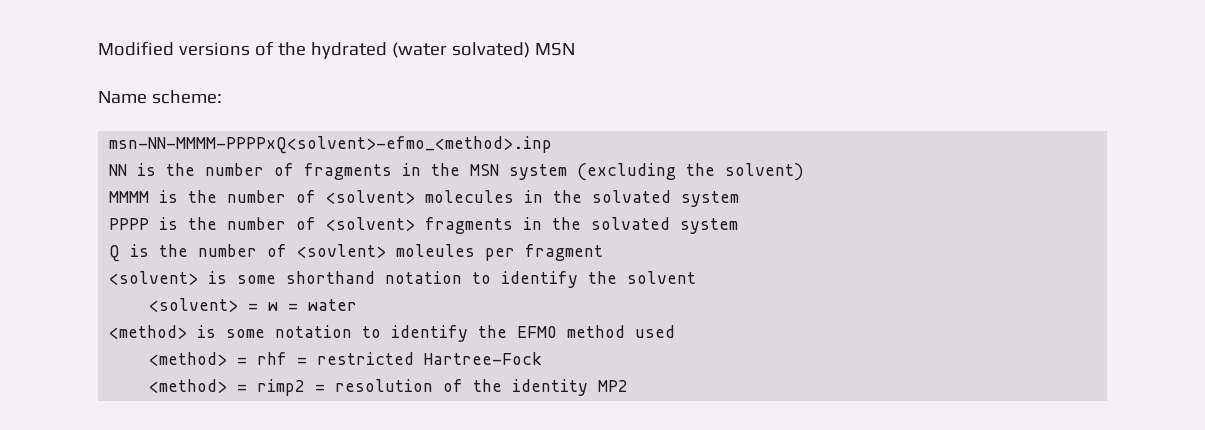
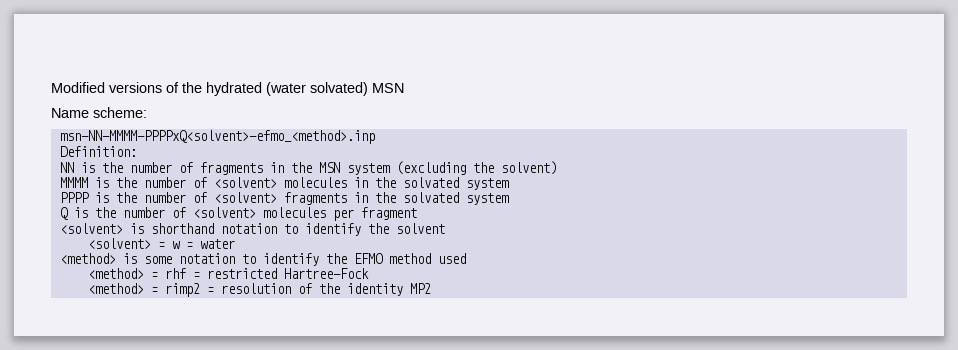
(553, 145) none -> [59,146,137,157] // Definition:
[297,244,476,258] <sovlent> moleules -> [192,207,326,218] <solvent> molecules
[237,275,277,284] some -> (144, 228) none

